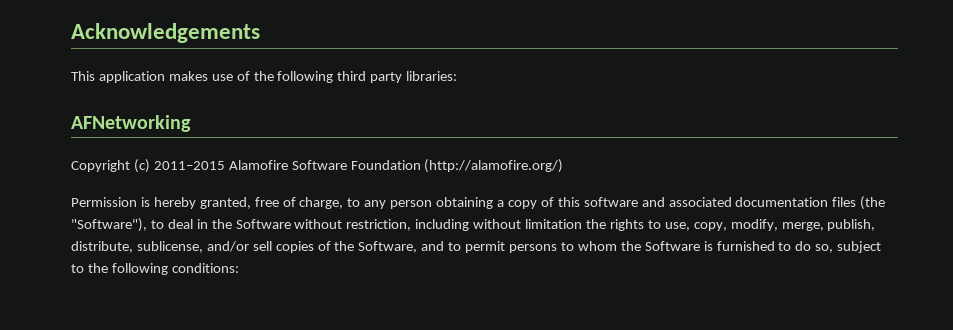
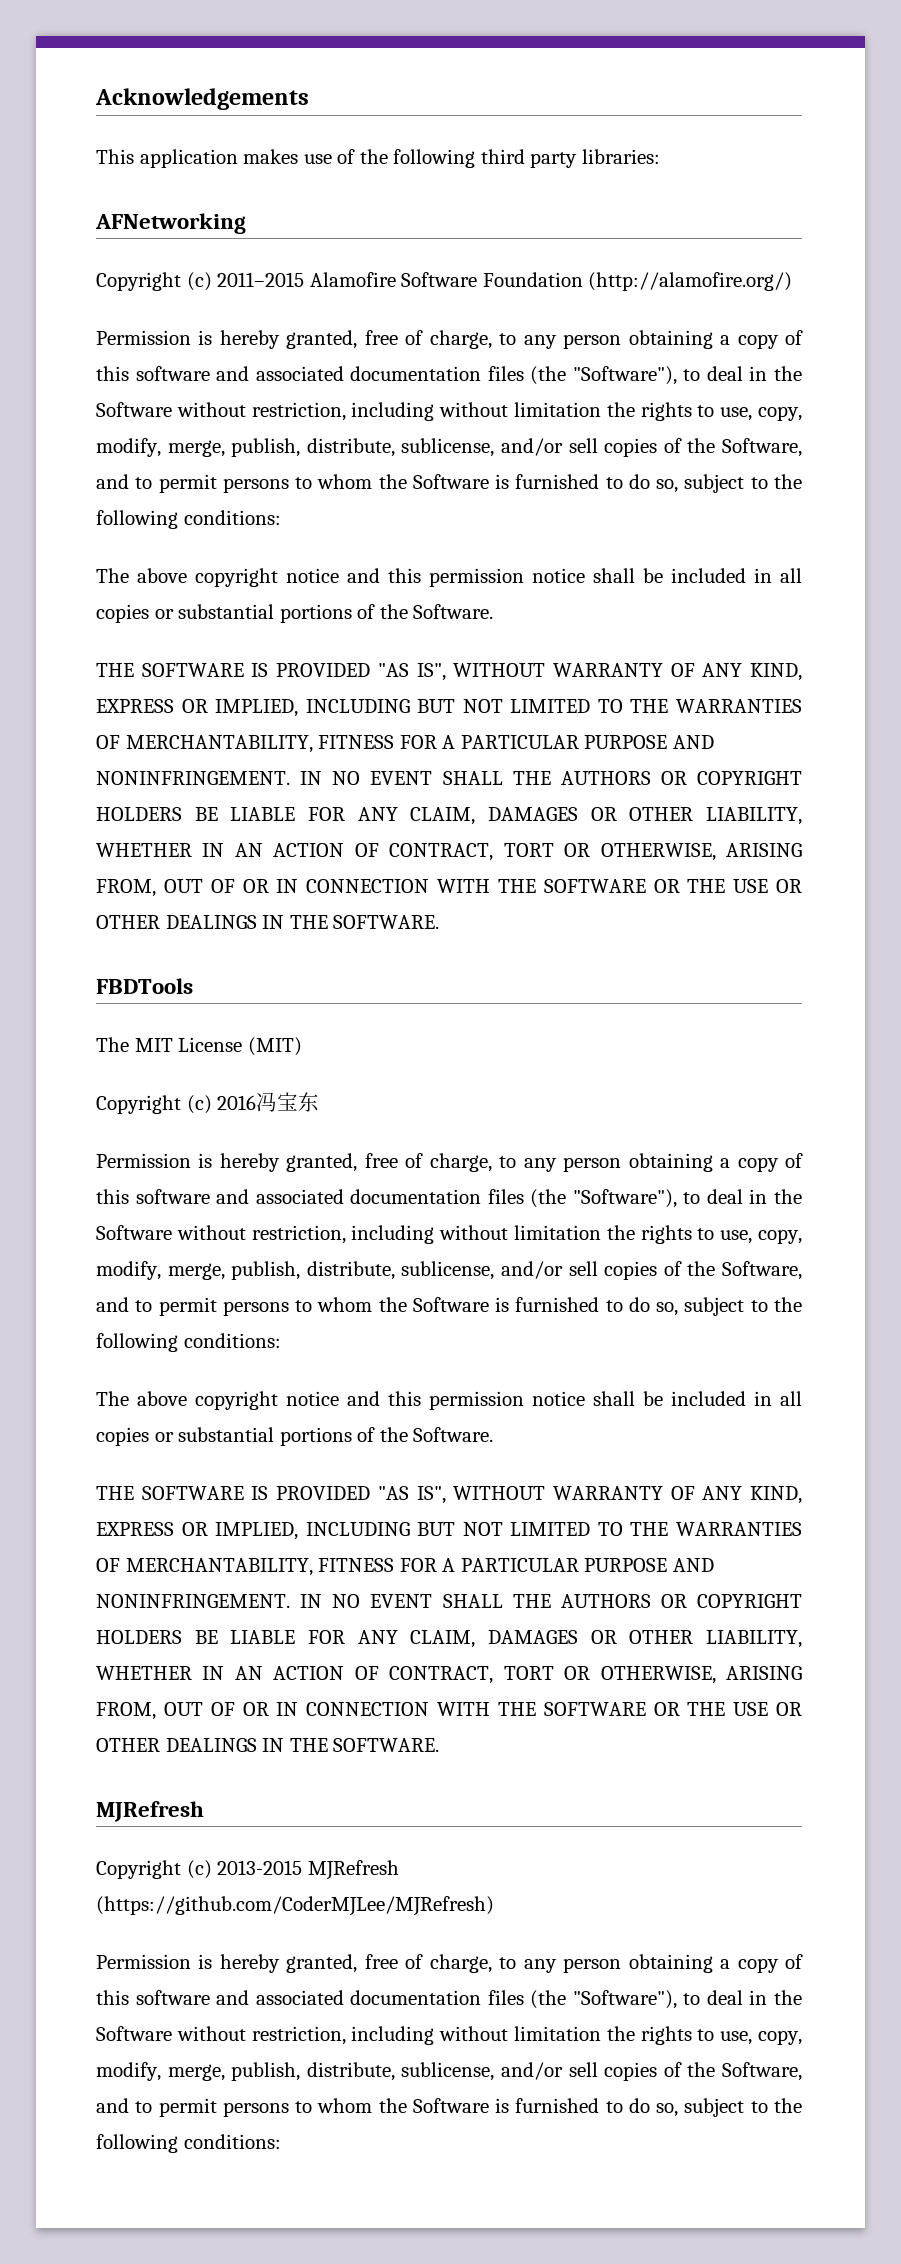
(239, 268) none -> [96,568,802,587] [96,604,494,623] [96,663,802,681] [96,699,802,717] [96,735,714,753] [96,771,802,785] [96,807,802,825] [96,843,803,861] [96,879,803,897] [96,915,440,929] [96,978,193,994] [96,1037,302,1056] [96,1092,320,1114] [96,1153,803,1172] [96,1189,802,1208] [96,1225,802,1244] [96,1261,803,1280] [96,1297,802,1316] [96,1333,281,1352] [96,1391,802,1410] [96,1427,494,1446] [96,1486,802,1504] [96,1522,802,1540] [96,1558,714,1576] [96,1594,802,1608] [96,1630,802,1648] [96,1666,803,1684] [96,1702,803,1720] [96,1738,440,1752] [96,1801,204,1822] [96,1860,399,1880] [96,1896,494,1916] [96,1954,803,1973] [96,1990,802,2009] [96,2026,802,2045] [96,2062,803,2081] [96,2098,802,2117] [96,2134,281,2153] // The above copyright notice and this permission notice shall be included in all copies or substantial portions of the Software. // THE SOFTWARE IS PROVIDED "AS IS", WITHOUT WARRANTY OF ANY KIND, EXPRESS OR IMPLIED, INCLUDING BUT NOT LIMITED TO THE WARRANTIES OF MERCHANTABILITY, FITNESS FOR A PARTICULAR PURPOSE AND NONINFRINGEMENT. IN NO EVENT SHALL THE AUTHORS OR COPYRIGHT HOLDERS BE LIABLE FOR ANY CLAIM, DAMAGES OR OTHER LIABILITY, WHETHER IN AN ACTION OF CONTRACT, TORT OR OTHERWISE, ARISING FROM, OUT OF OR IN CONNECTION WITH THE SOFTWARE OR THE USE OR OTHER DEALINGS IN THE SOFTWARE. // FBDTools // The MIT License (MIT) // Copyright (c) 2016冯宝东 // Permission is hereby granted, free of charge, to any person obtaining a copy of this software and associated documentation files (the "Software"), to deal in the Software without restriction, including without limitation the rights to use, copy, modify, merge, publish, distribute, sublicense, and/or sell copies of the Software, and to permit persons to whom the Software is furnished to do so, subject to the following conditions: // The above copyright notice and this permission notice shall be included in all copies or substantial portions of the Software. // THE SOFTWARE IS PROVIDED "AS IS", WITHOUT WARRANTY OF ANY KIND, EXPRESS OR IMPLIED, INCLUDING BUT NOT LIMITED TO THE WARRANTIES OF MERCHANTABILITY, FITNESS FOR A PARTICULAR PURPOSE AND NONINFRINGEMENT. IN NO EVENT SHALL THE AUTHORS OR COPYRIGHT HOLDERS BE LIABLE FOR ANY CLAIM, DAMAGES OR OTHER LIABILITY, WHETHER IN AN ACTION OF CONTRACT, TORT OR OTHERWISE, ARISING FROM, OUT OF OR IN CONNECTION WITH THE SOFTWARE OR THE USE OR OTHER DEALINGS IN THE SOFTWARE. // MJRefresh // Copyright (c) 2013-2015 MJRefresh (https://github.com/CoderMJLee/MJRefresh) // Permission is hereby granted, free of charge, to any person obtaining a copy of this software and associated documentation files (the "Software"), to deal in the Software without restriction, including without limitation the rights to use, copy, modify, merge, publish, distribute, sublicense, and/or sell copies of the Software, and to permit persons to whom the Software is furnished to do so, subject to the following conditions:

